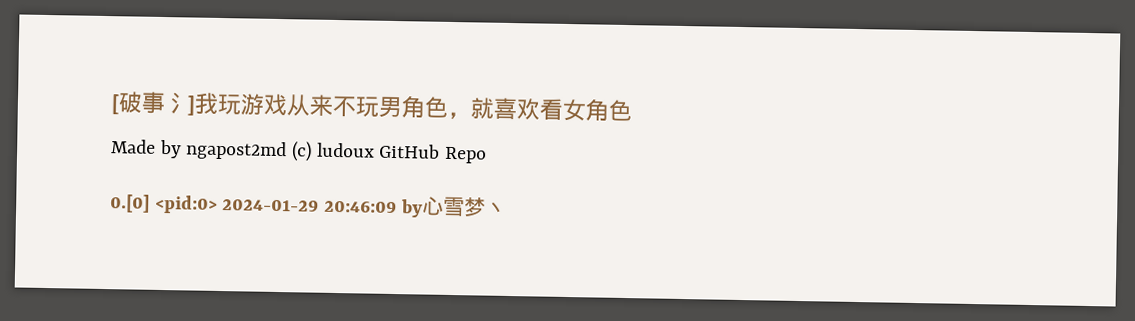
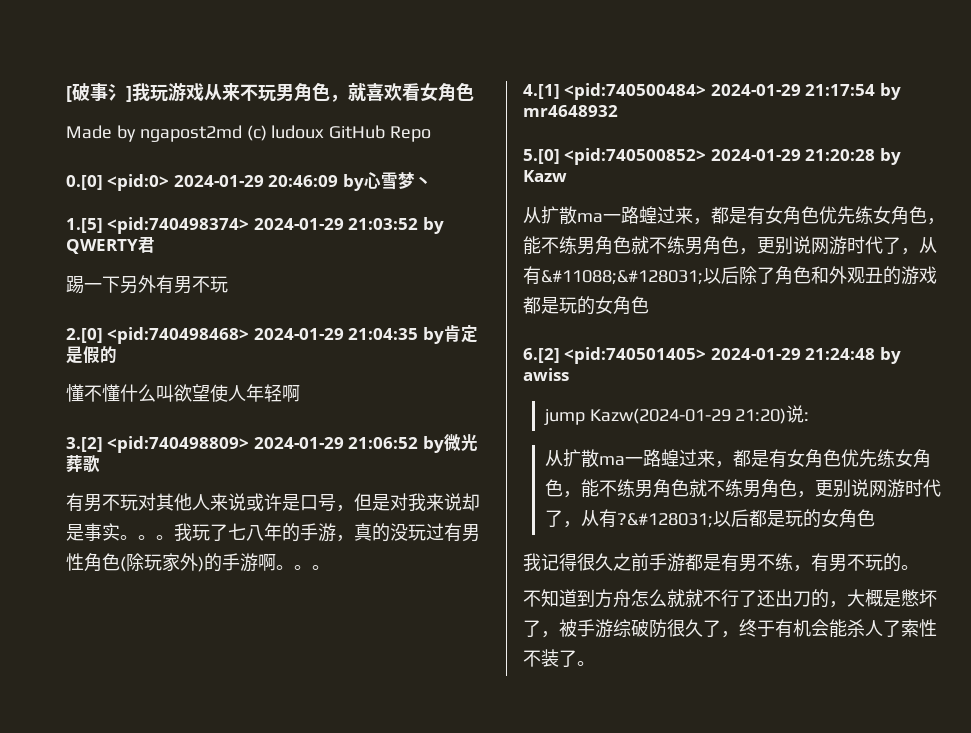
(507, 208) none -> [66,217,444,234] [66,237,155,254] [66,275,228,294] [66,325,478,344] [66,346,117,364] [66,384,300,402] [66,434,478,453] [66,455,100,473] [66,493,480,512] [66,523,480,542] [66,553,330,572] [523,83,901,100] [523,105,618,117] [523,148,901,165] [523,170,567,182] [523,206,945,225] [523,236,937,255] [523,266,937,285] [523,296,649,315] [523,347,901,364] [523,368,569,381] [543,405,810,425] [544,449,931,468] [544,479,941,498] [544,509,875,528] [523,553,919,572] [523,589,937,608] [523,619,937,638] [523,649,595,667] // 1.[5] <pid:740498374> 2024-01-29 21:03:52 by QWERTY君 // 踢一下另外有男不玩 // 2.[0] <pid:740498468> 2024-01-29 21:04:35 by肯定是假的 // 懂不懂什么叫欲望使人年轻啊 // 3.[2] <pid:740498809> 2024-01-29 21:06:52 by微光葬歌 // 有男不玩对其他人来说或许是口号，但是对我来说却是事实。。。我玩了七八年的手游，真的没玩过有男性角色(除玩家外)的手游啊。。。 // 4.[1] <pid:740500484> 2024-01-29 21:17:54 by mr4648932 // 5.[0] <pid:740500852> 2024-01-29 21:20:28 by Kazw // 从扩散ma一路蝗过来，都是有女角色优先练女角色，能不练男角色就不练男角色，更别说网游时代了，从有&#11088;&#128031;以后除了角色和外观丑的游戏都是玩的女角色 // 6.[2] <pid:740501405> 2024-01-29 21:24:48 by awiss // jump Kazw(2024-01-29 21:20)说: // 从扩散ma一路蝗过来，都是有女角色优先练女角色，能不练男角色就不练男角色，更别说网游时代了，从有?&#128031;以后都是玩的女角色 // 我记得很久之前手游都是有男不练，有男不玩的。 // 不知道到方舟怎么就就不行了还出刀的，大概是憋坏了，被手游综破防很久了，终于有机会能杀人了索性不装了。

